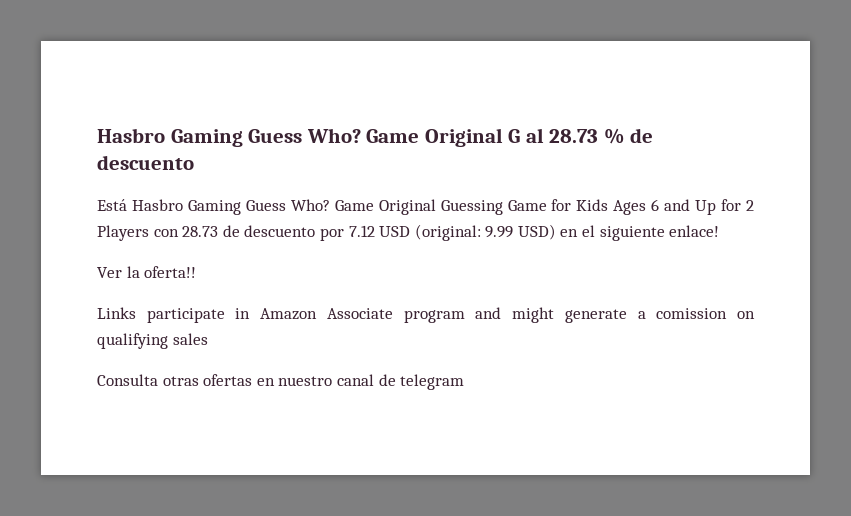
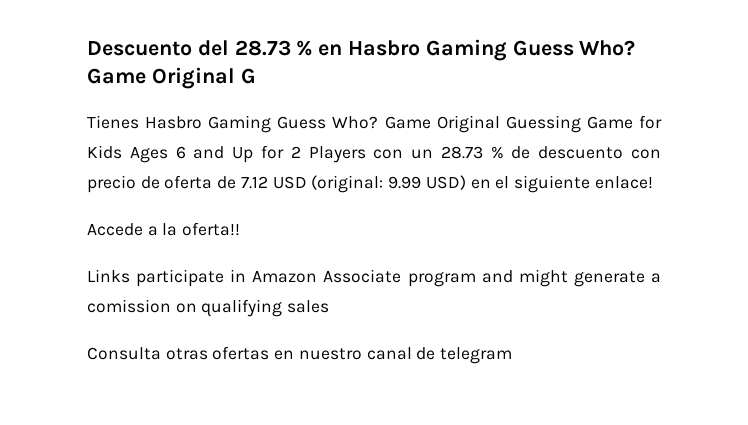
(97, 135) none -> [87,40,343,56] Descuento del 28.73 % en
[525,128,654,144] [97,155,194,170] [97,199,127,211] al 28.73 % de descuento // Está -> [87,115,139,129] // Tienes
[182,225,344,241] 28.73 de descuento por -> [411,146,661,159] [87,175,237,193] un 28.73 % de descuento con precio de oferta de
[97,267,122,278] Ver -> [87,223,158,236] Accede a

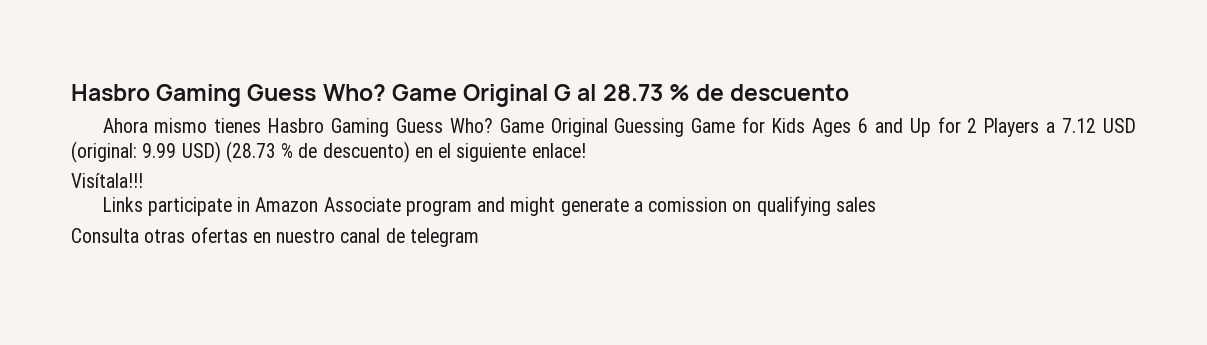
[87,40,343,56] Descuento del 28.73 % en -> (71, 92) none
[87,115,139,129] // Tienes -> [577,84,850,101] [102,118,262,133] al 28.73 % de descuento // Ahora mismo tienes
[373,146,661,159] [87,175,237,193] con un 28.73 % de descuento con precio de oferta de -> [1046,122,1056,133] a
(466, 182) none -> [225,141,410,163] (28.73 % de descuento)
[87,222,241,236] Accede a la oferta!! -> [71,173,143,188] Visítala!!!

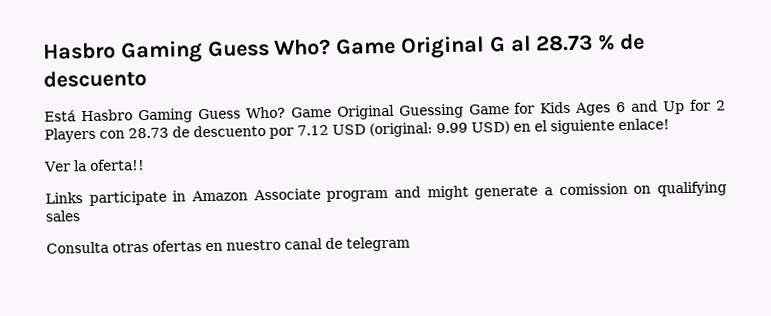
[102,118,262,133] Ahora mismo tienes -> [44,110,76,122] Está
[1046,122,1056,133] a -> [99,125,294,139] con 28.73 de descuento por
[225,141,410,163] (28.73 % de descuento) -> (510, 127) none
[71,173,143,188] Visítala!!! -> [44,159,145,172] Ver la oferta!!

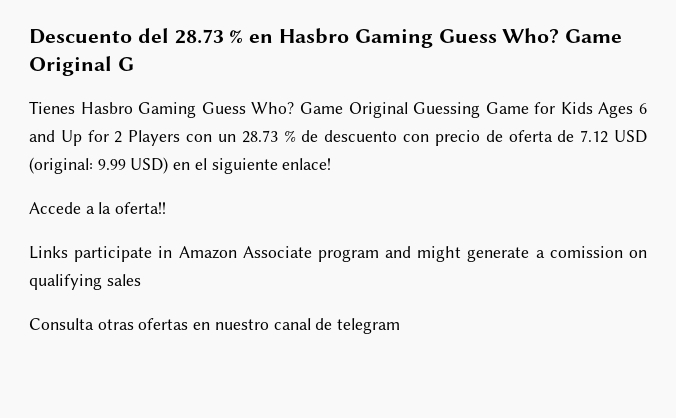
(43, 51) none -> [29,28,274,44] Descuento del 28.73 % en
[509,33,646,52] [43,69,147,88] [44,110,76,122] al 28.73 % de descuento // Está -> [29,101,75,114] // Tienes
[128,125,294,139] 28.73 de descuento por -> [217,130,575,146] un 28.73 % de descuento con precio de oferta de
[44,161,71,172] Ver -> [29,202,95,214] Accede a

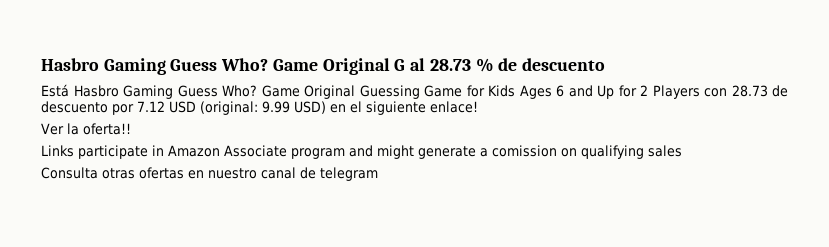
[29,28,274,44] Descuento del 28.73 % en -> (41, 64) none
[29,101,75,114] // Tienes -> [410,58,605,72] [41,84,69,97] al 28.73 % de descuento // Está
[217,130,575,146] un 28.73 % de descuento con precio de oferta de -> [731,85,788,97] [41,101,134,115] 28.73 de descuento por
[29,202,95,214] Accede a -> [41,123,64,135] Ver

